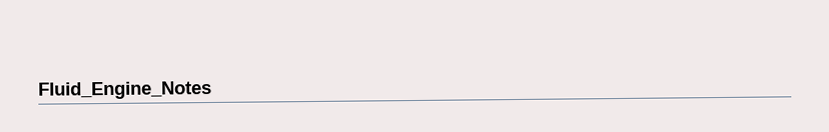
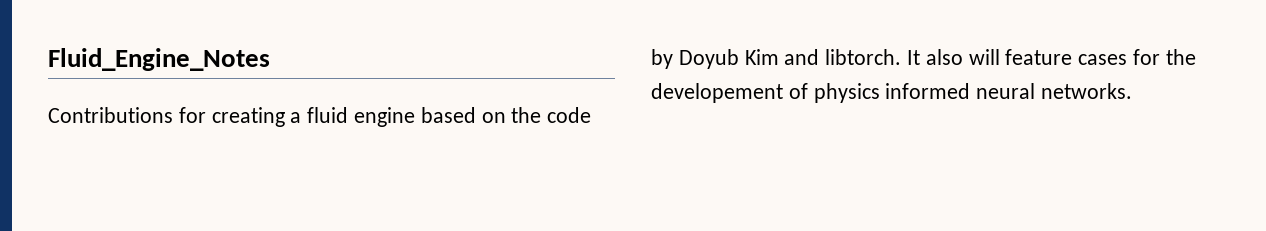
(212, 90) none -> [48,107,592,127] [651,49,1196,69] [651,83,1133,103] // Contributions for creating a fluid engine based on the code by Doyub Kim and libtorch. It also will feature cases for the developement of physics informed neural networks.

